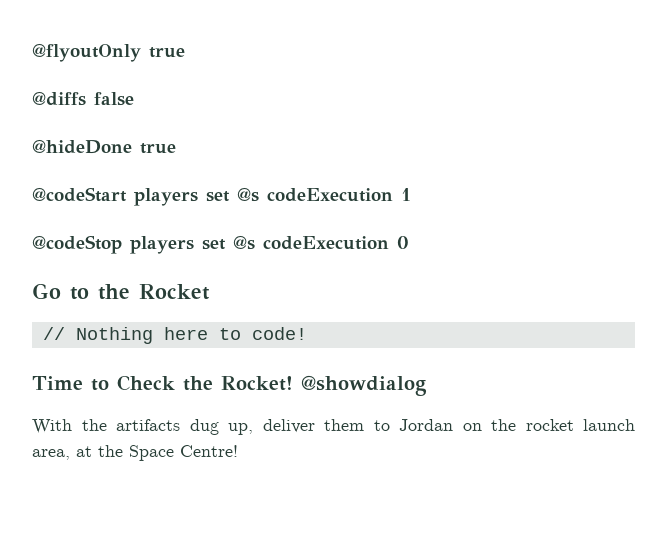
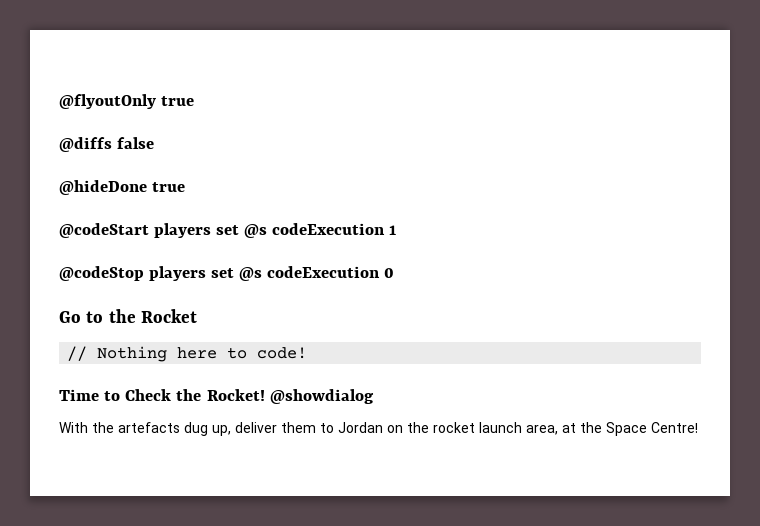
[116,419,180,431] artifacts -> [118,422,180,433] artefacts

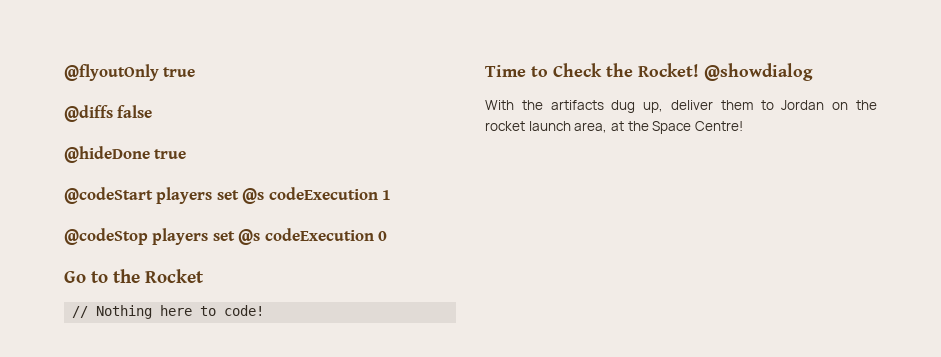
[118,422,180,433] artefacts -> [550,100,604,110] artifacts

